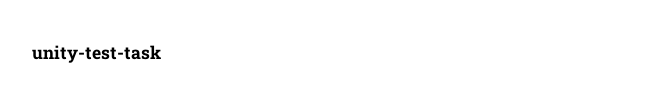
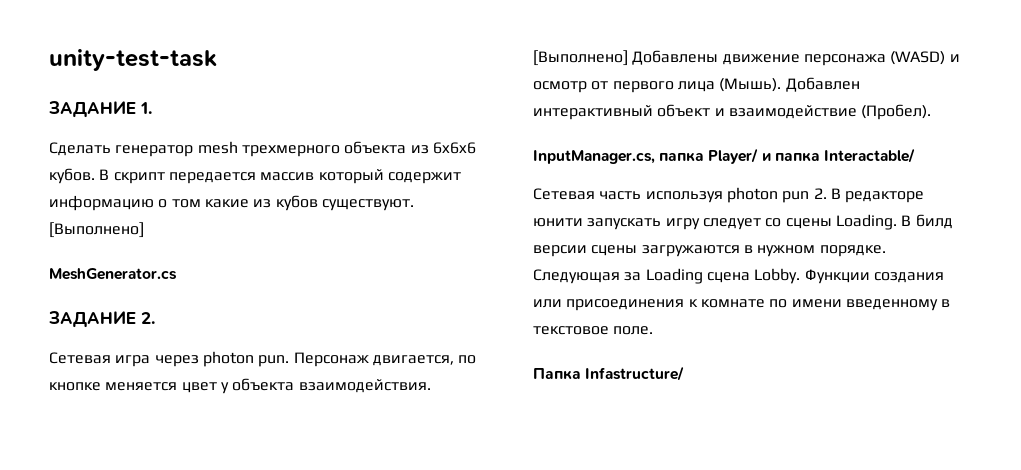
(161, 54) none -> [48,101,152,118] [49,141,476,157] [49,168,461,184] [49,195,414,211] [49,222,144,238] [49,268,177,280] [48,311,155,328] [49,351,477,367] [49,378,431,394] [533,50,960,66] [533,77,860,93] [533,104,932,120] [533,148,915,164] [533,187,925,203] [533,214,953,230] [533,245,886,257] [533,268,944,284] [533,299,951,311] [533,326,654,335] [533,366,685,381] // ЗАДАНИЕ 1. // Сделать генератор mesh трехмерного объекта из 6x6x6 кубов. В скрипт передается массив который содержит информацию о том какие из кубов существуют. [Выполнено] // MeshGenerator.cs // ЗАДАНИЕ 2. // Сетевая игра через photon pun. Персонаж двигается, по кнопке меняется цвет у объекта взаимодействия. [Выполнено] Добавлены движение персонажа (WASD) и осмотр от первого лица (Мышь). Добавлен интерактивный объект и взаимодействие (Пробел). // InputManager.cs, папка Player/ и папка Interactable/ // Сетевая часть используя photon pun 2. В редакторе юнити запускать игру следует со сцены Loading. В билд версии сцены загружаются в нужном порядке. Следующая за Loading сцена Lobby. Функции создания или присоединения к комнате по имени введенному в текстовое поле. // Папка Infastructure/

